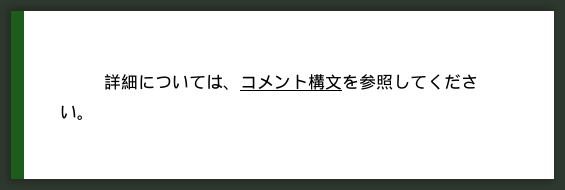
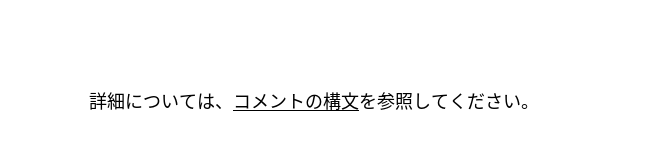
(308, 81) none -> [305,94,324,109] の

